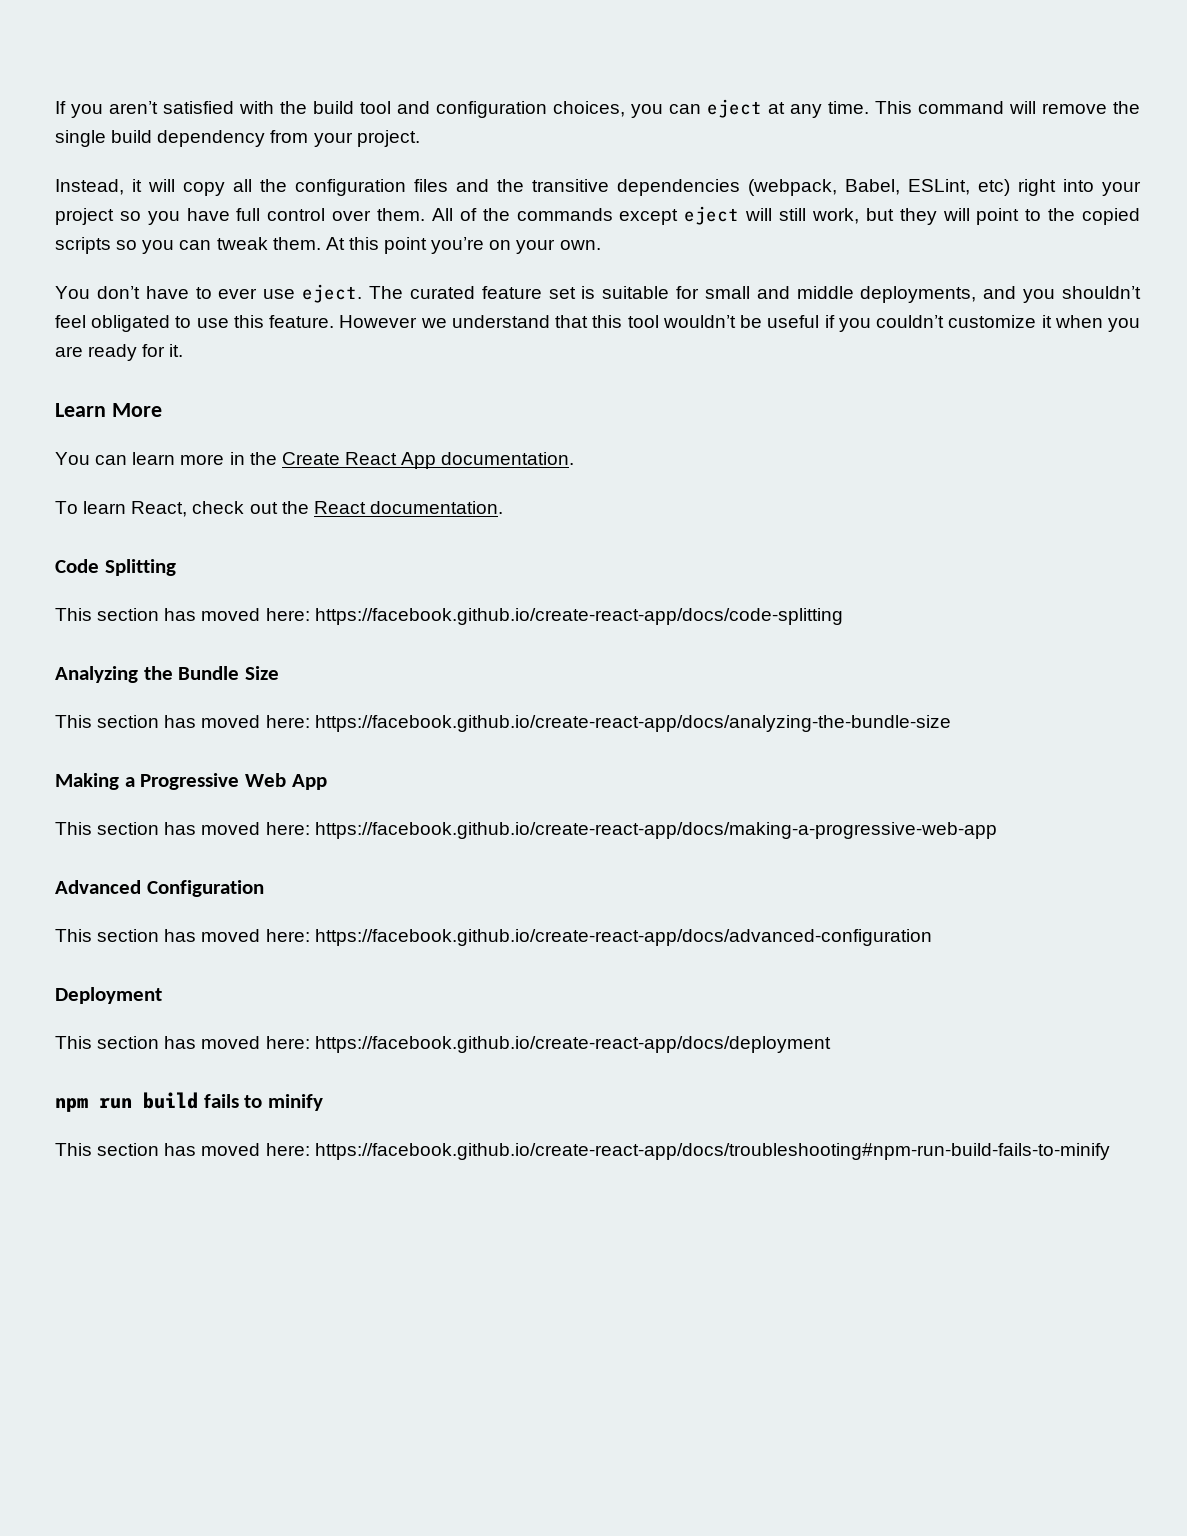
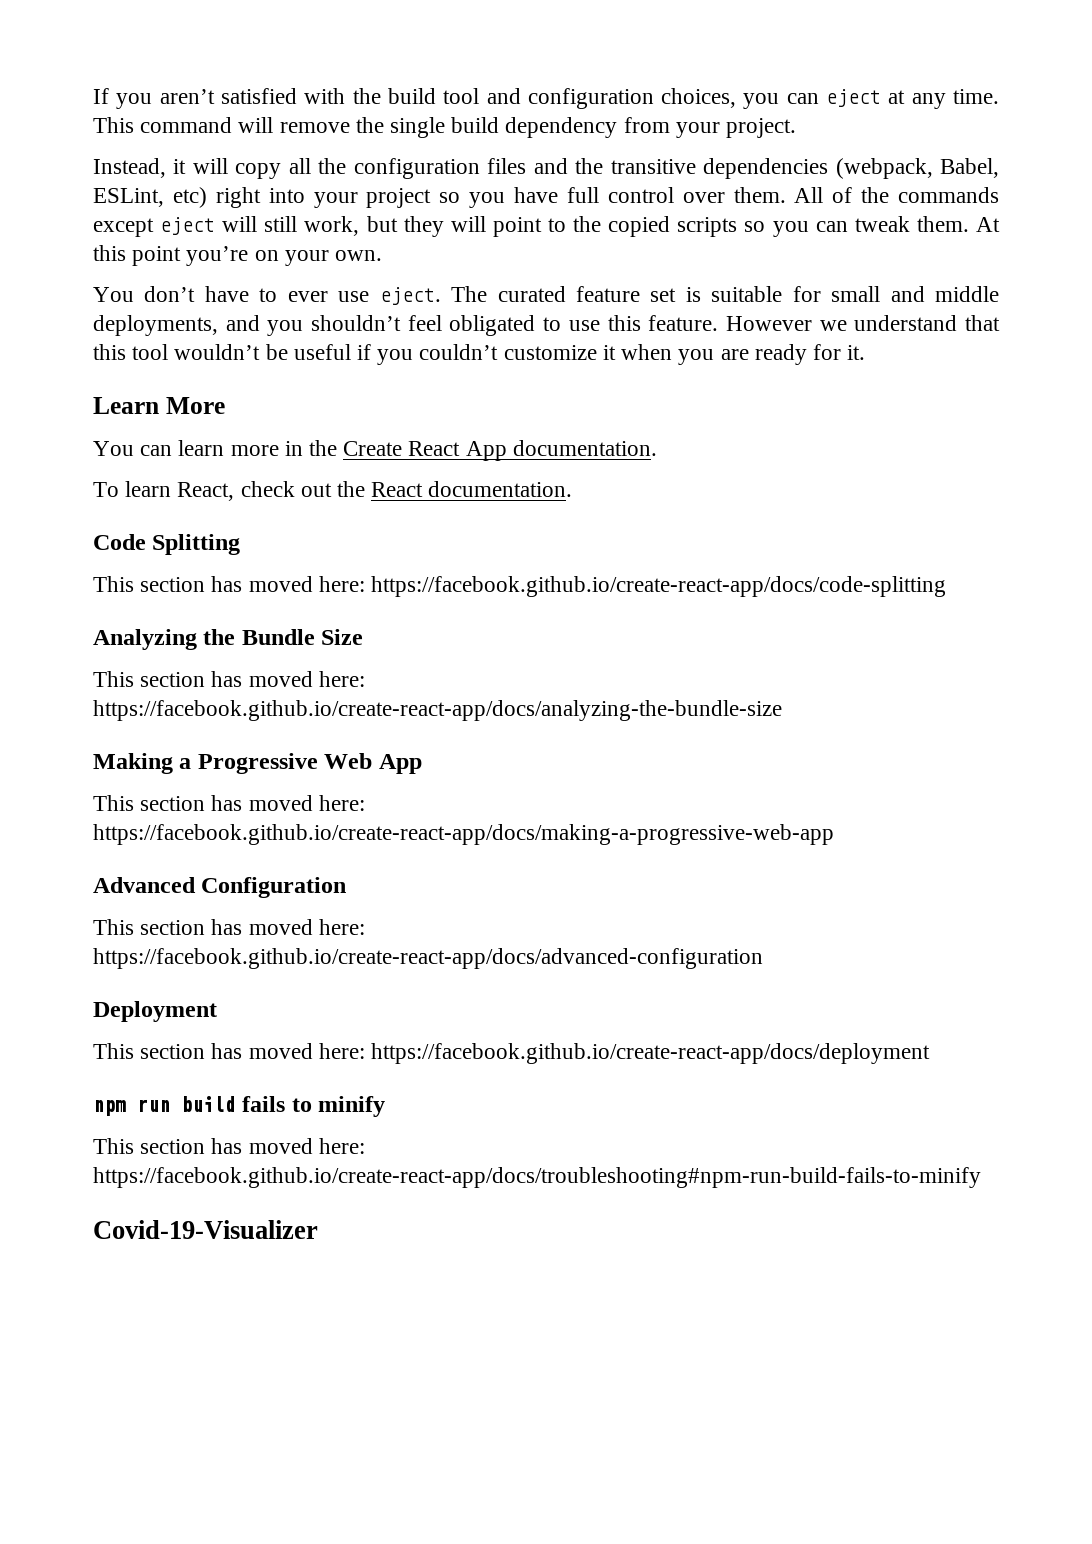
(1110, 1151) none -> [93,1220,318,1239] // Covid-19-Visualizer

